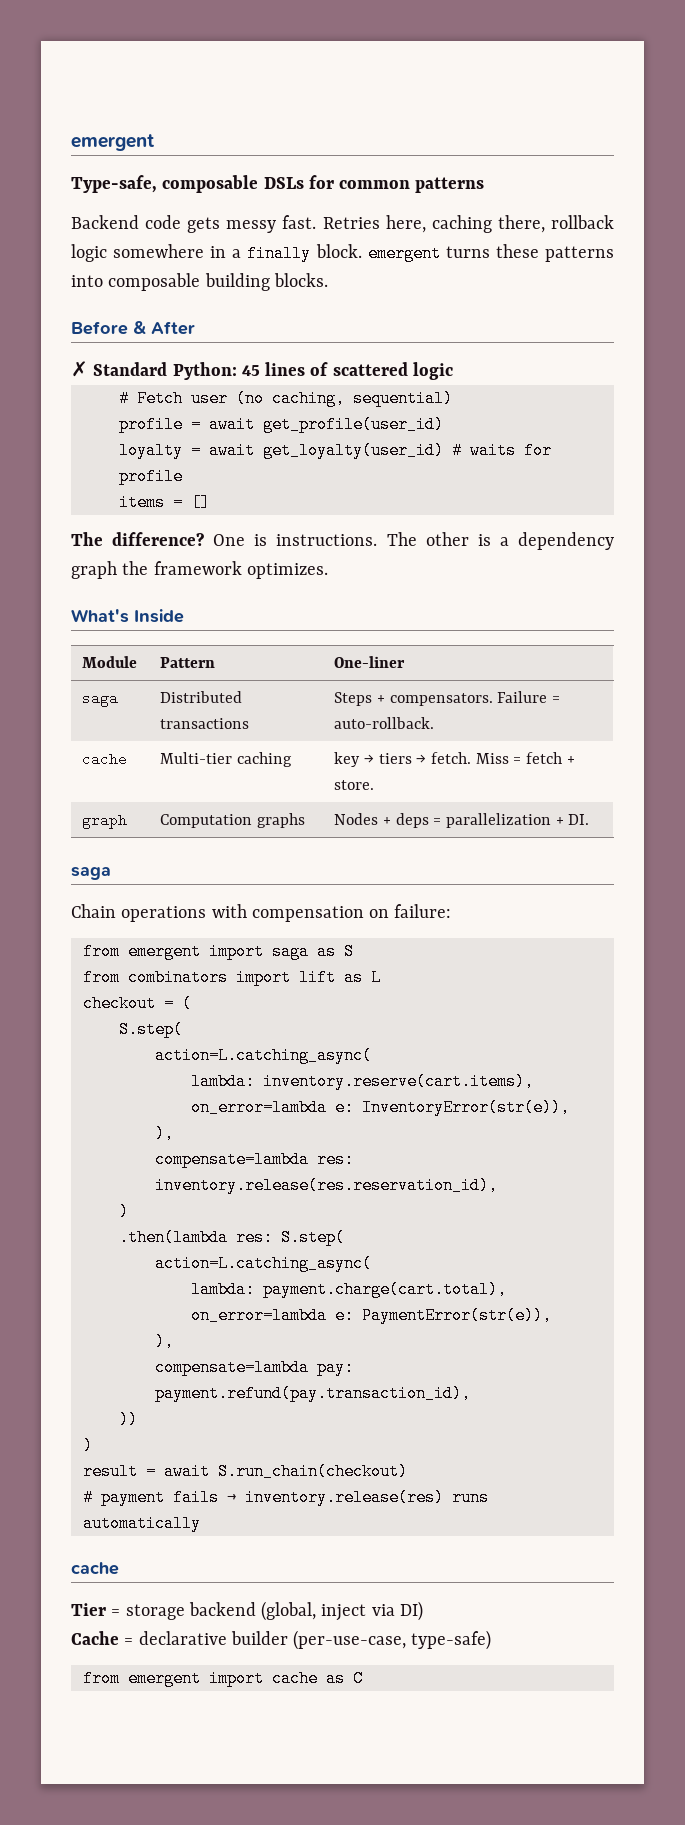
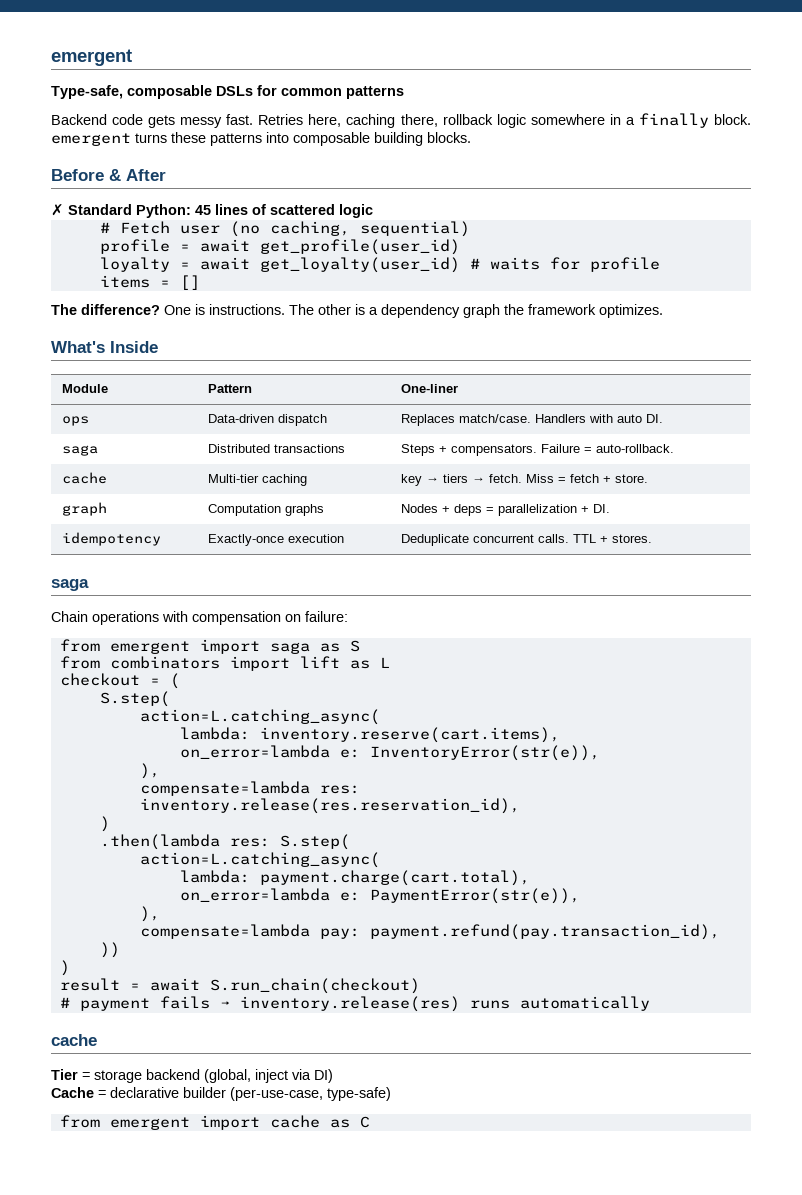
(406, 662) none -> [62,416,90,426] [208,414,328,426] [401,414,664,426] // ops | Data-driven dispatch | Replaces match/case. Handlers with auto DI.
(590, 819) none -> [62,532,162,546] [208,534,345,546] [401,534,653,546] // idempotency | Exactly-once execution | Deduplicate concurrent calls. TTL + stores.

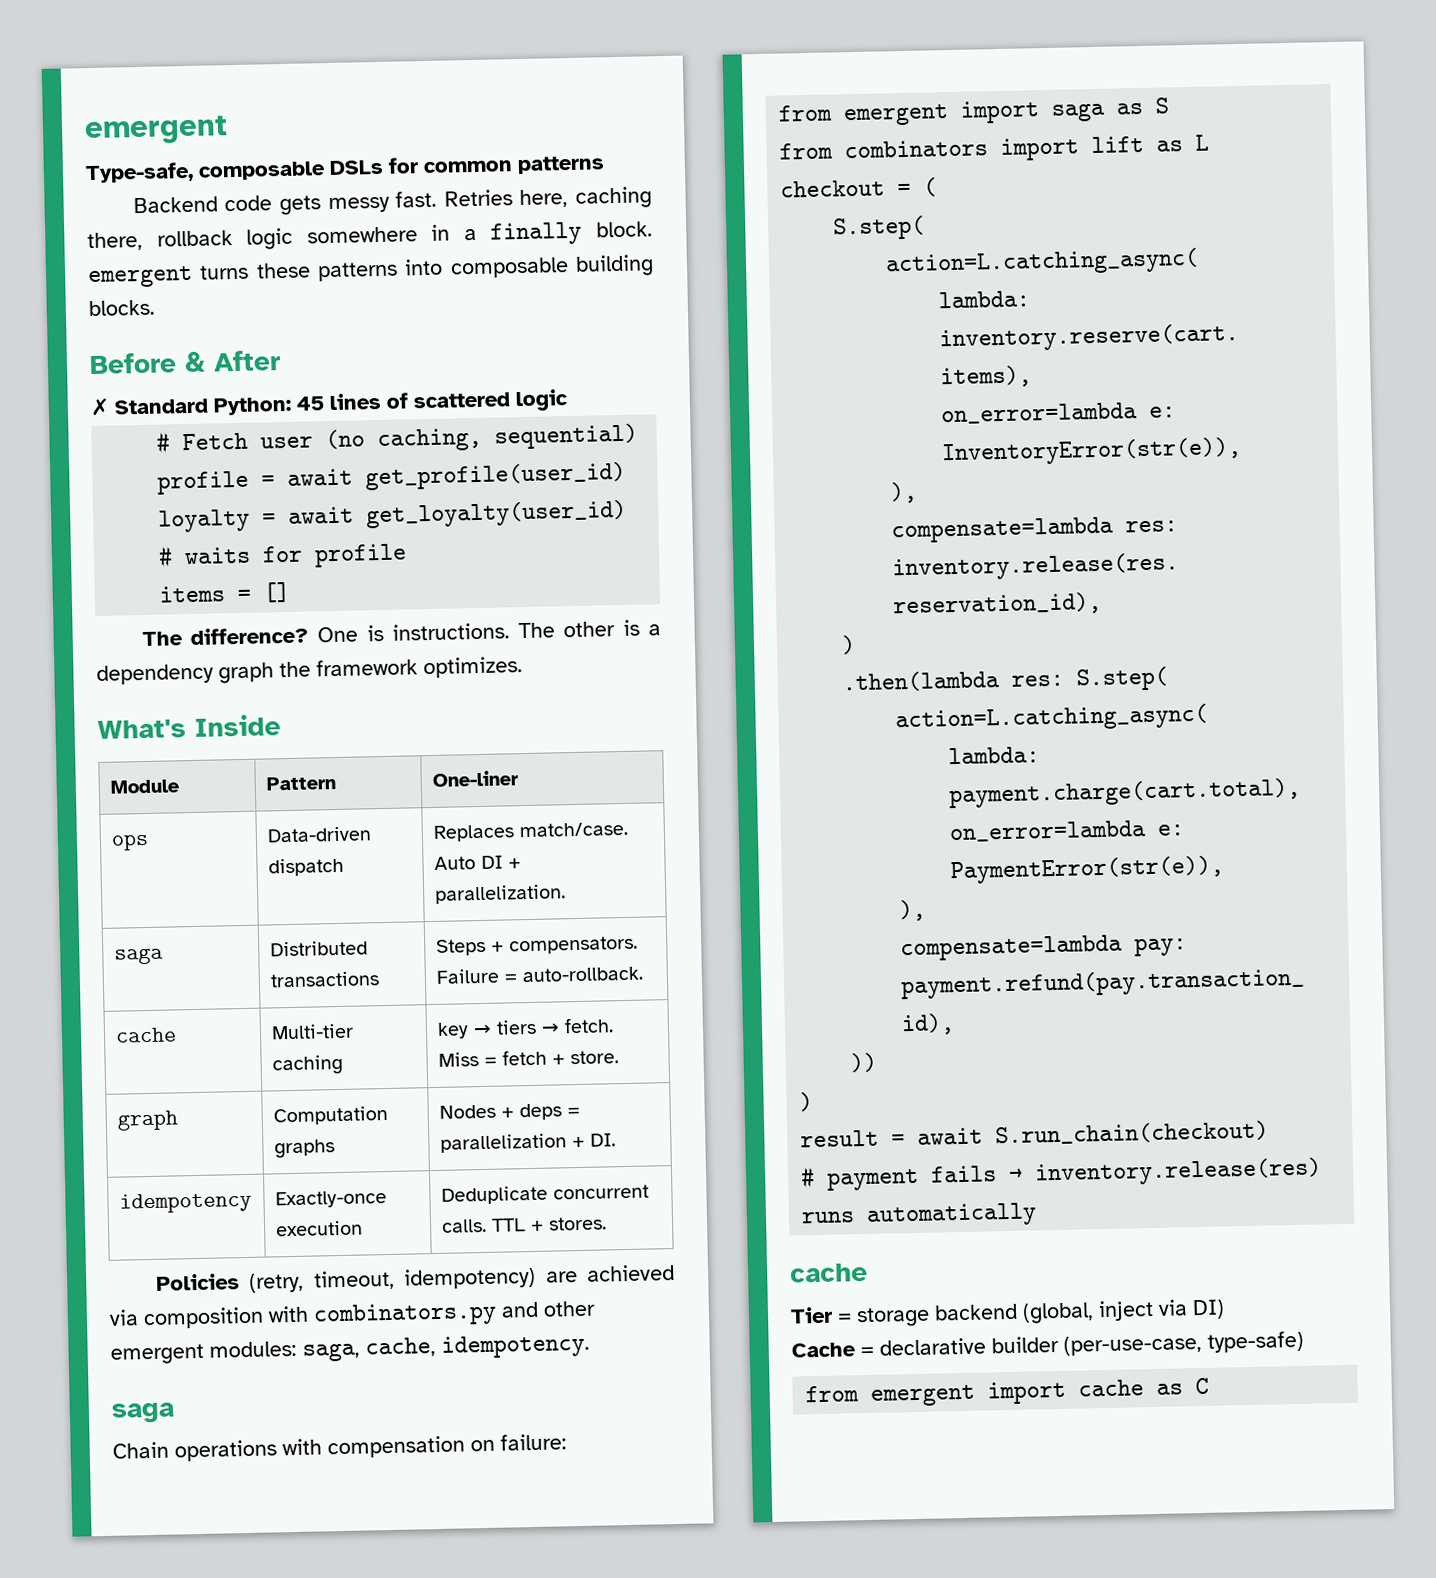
[535,414,664,423] Handlers with auto DI. -> [433,855,521,870] [433,884,566,904] Auto DI + parallelization.
(653, 538) none -> [155,1264,675,1293] [109,1300,596,1330] [110,1333,590,1365] // Policies (retry, timeout, idempotency) are achieved via composition with combinators.py and other emergent modules: saga, cache, idempotency.

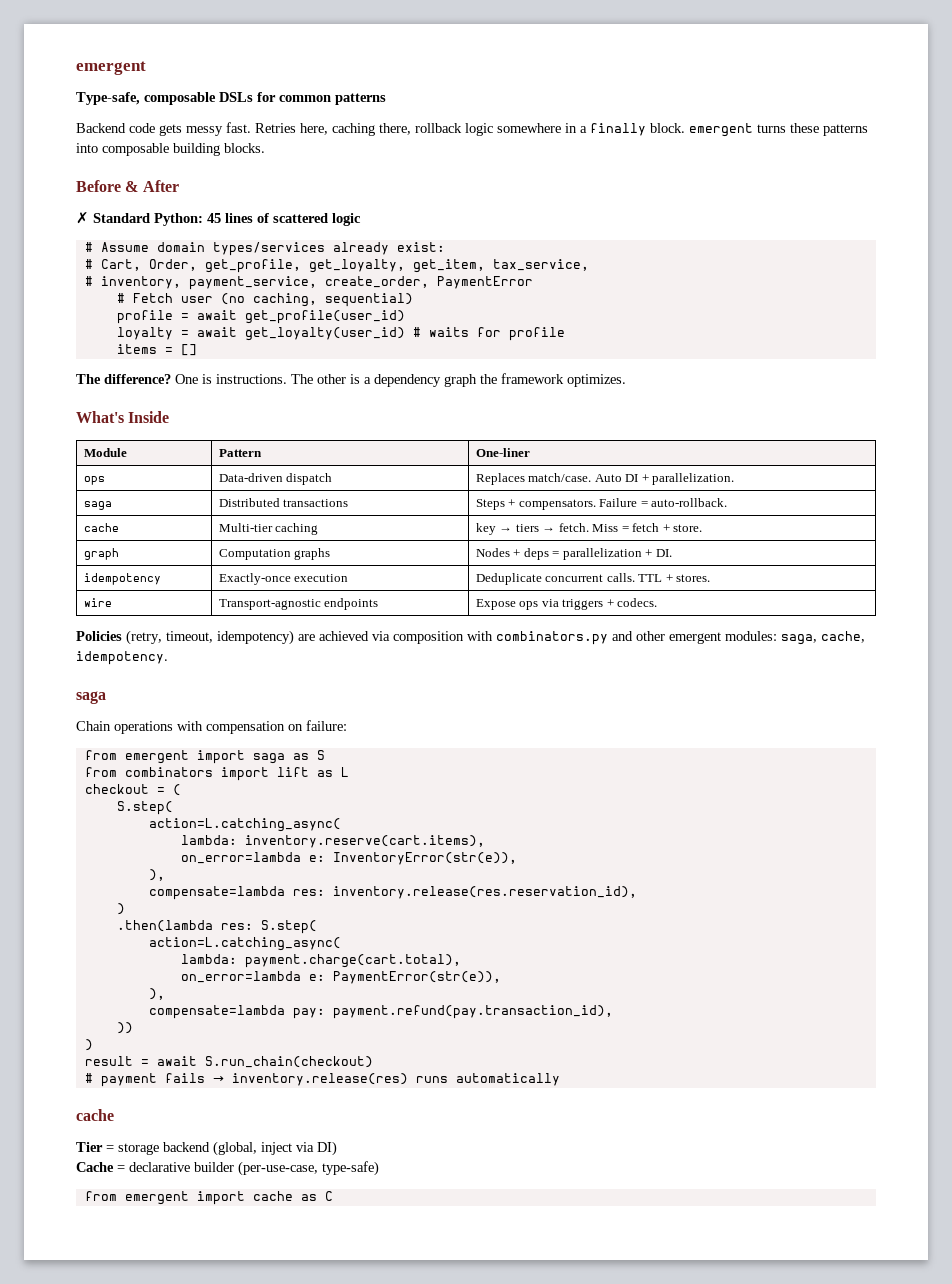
(569, 400) none -> [84,242,445,256] [84,259,589,273] [84,276,533,290] // # Assume domain types/services already exist: // # Cart, Order, get_profile, get_loyalty, get_item, tax_service, // # inventory, payment_service, create_order, PaymentError
(607, 1223) none -> [83,598,112,607] [218,598,379,610] [475,598,658,610] // wire | Transport-agnostic endpoints | Expose ops via triggers + codecs.

